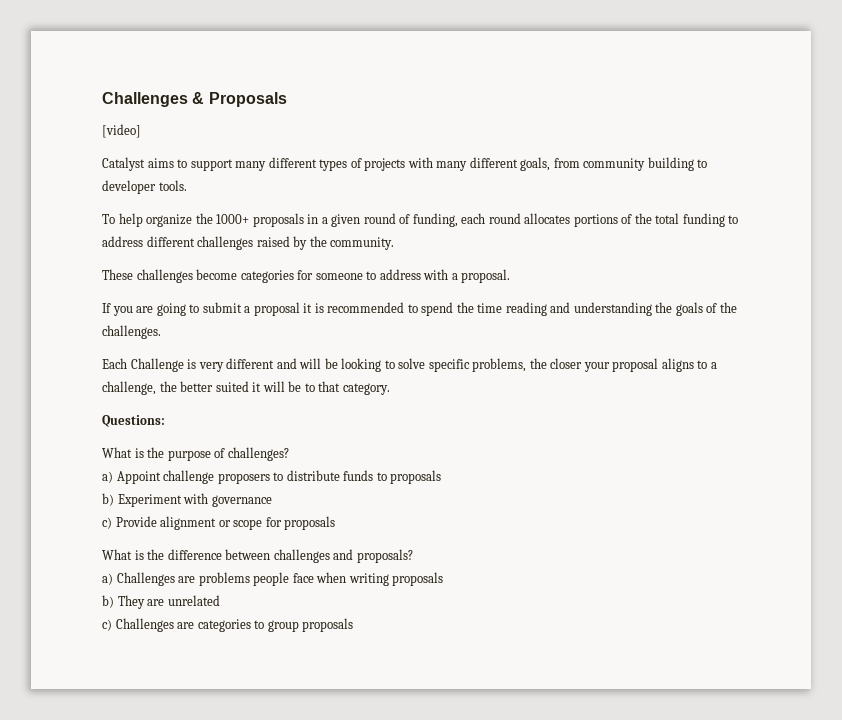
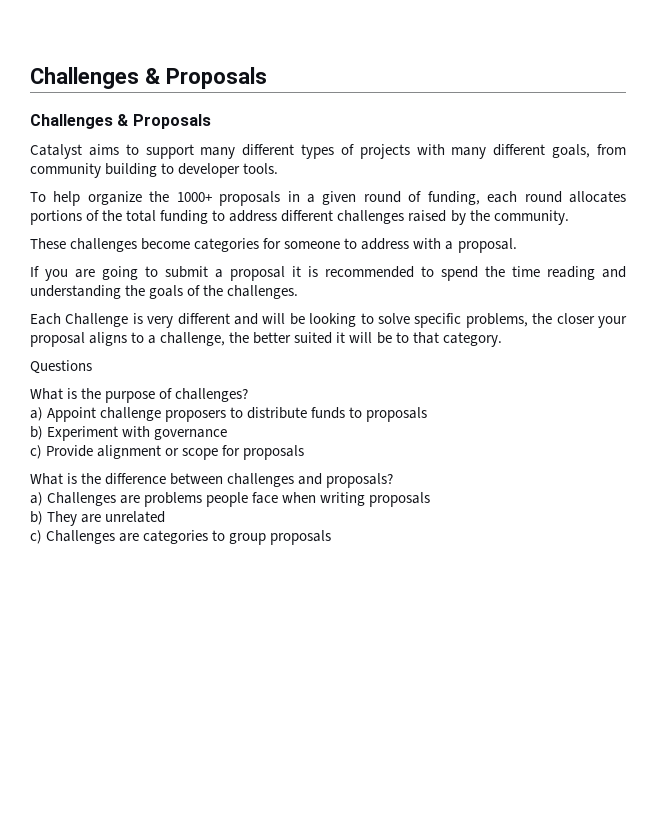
[102,92,287,107] [102,124,141,138] Challenges & Proposals // [video] -> [30,67,267,89] [30,114,211,129] Challenges & Proposals // Challenges & Proposals
[102,415,165,427] Questions: -> [30,360,92,374] Questions

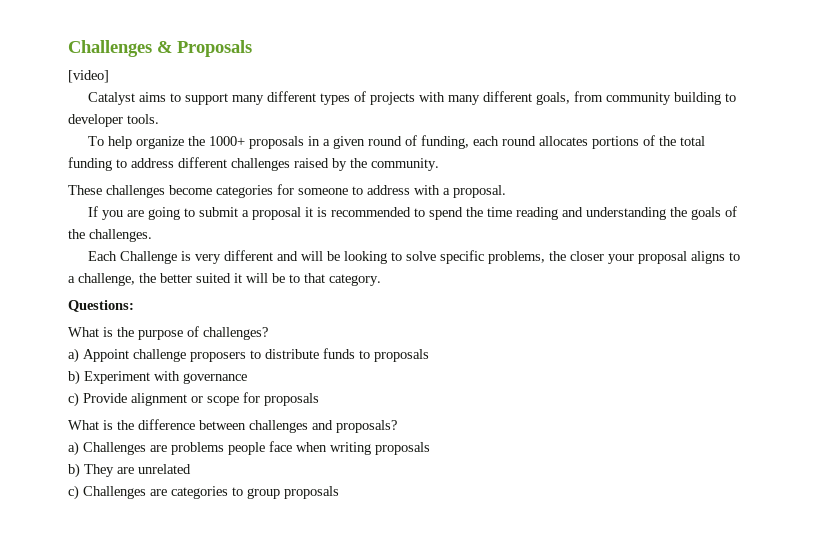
[30,67,267,89] [30,114,211,129] Challenges & Proposals // Challenges & Proposals -> [68,40,252,57] [68,70,109,83] Challenges & Proposals // [video]
[30,360,92,374] Questions -> [68,300,134,312] Questions:

